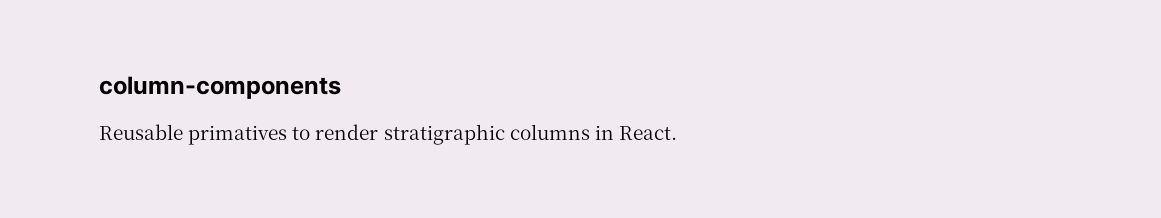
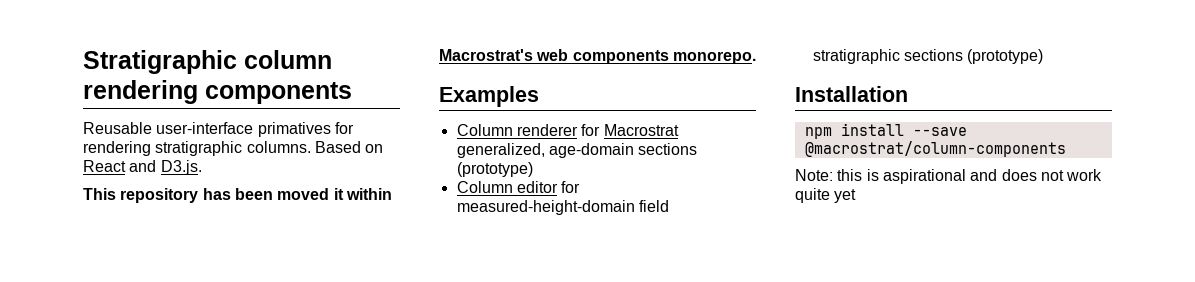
[99,76,341,99] [99,124,677,145] column-components // Reusable primatives to render stratigraphic columns in React. -> [83,50,332,74] [83,80,352,104] [83,122,354,137] [83,141,384,156] [83,160,202,175] [83,188,392,203] [439,49,756,64] [439,86,539,107] [456,124,679,136] [456,143,698,158] [456,162,533,177] [456,181,581,193] [456,200,669,215] [812,49,1044,64] [795,86,908,102] [804,123,967,139] [804,141,1066,157] [795,169,1103,184] [795,188,857,203] Stratigraphic column rendering components // Reusable user-interface primatives for rendering stratigraphic columns. Based on React and D3.js. // This repository has been moved it within Macrostrat's web components monorepo. // Examples // Column renderer for Macrostrat generalized, age-domain sections (prototype) // Column editor for measured-height-domain field stratigraphic sections (prototype) // Installation // npm install --save @macrostrat/column-components // Note: this is aspirational and does not work quite yet

